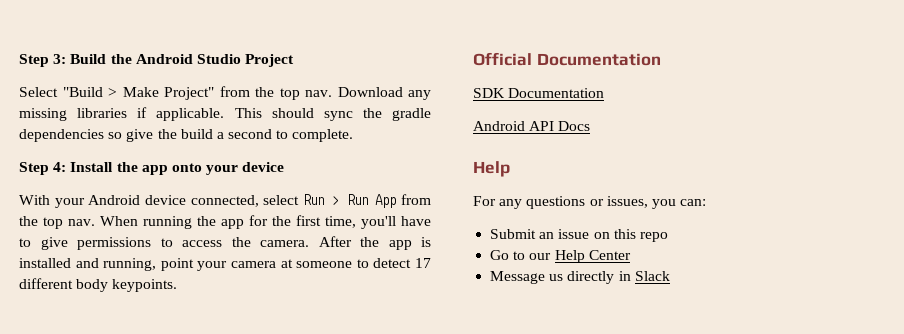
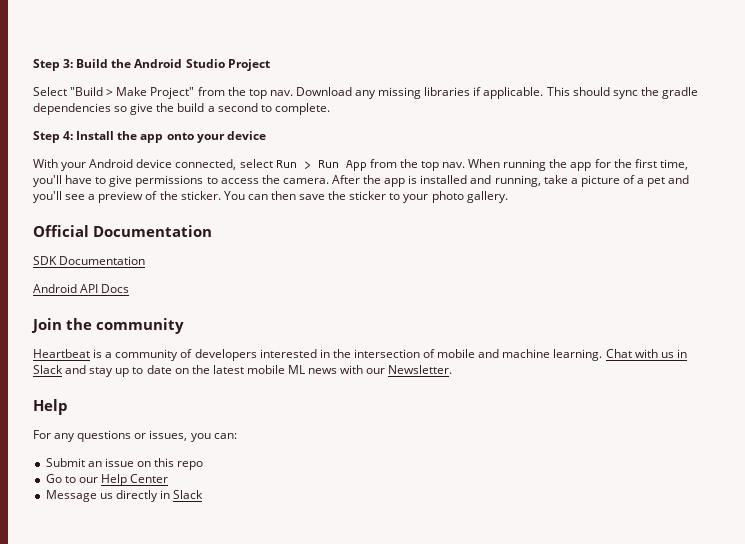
[160,258,432,271] [19,278,178,292] point your camera at someone to detect 17 different body keypoints. -> [543,175,690,187] [33,191,508,203] take a picture of a pet and you'll see a preview of the sticker. You can then save the sticker to your photo gallery.
(591, 126) none -> [31,318,184,334] [33,349,687,361] [33,365,453,377] // Join the community // Heartbeat is a community of developers interested in the intersection of mobile and machine learning. Chat with us in Slack and stay up to date on the latest mobile ML news with our Newsletter.

